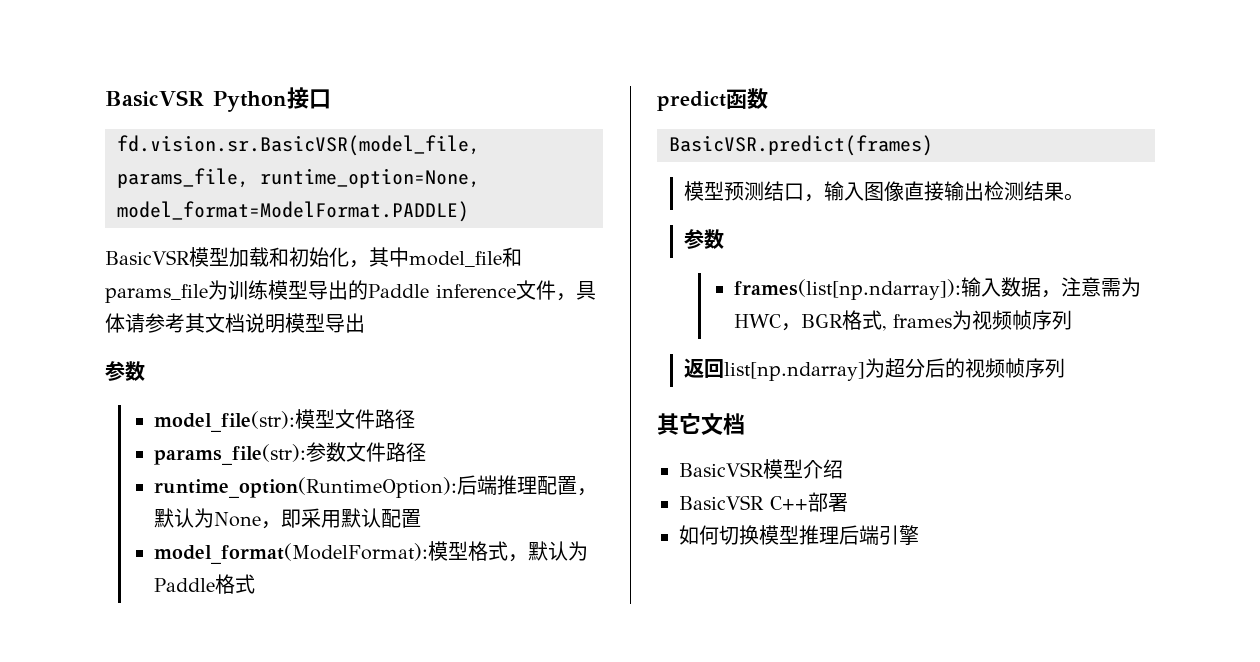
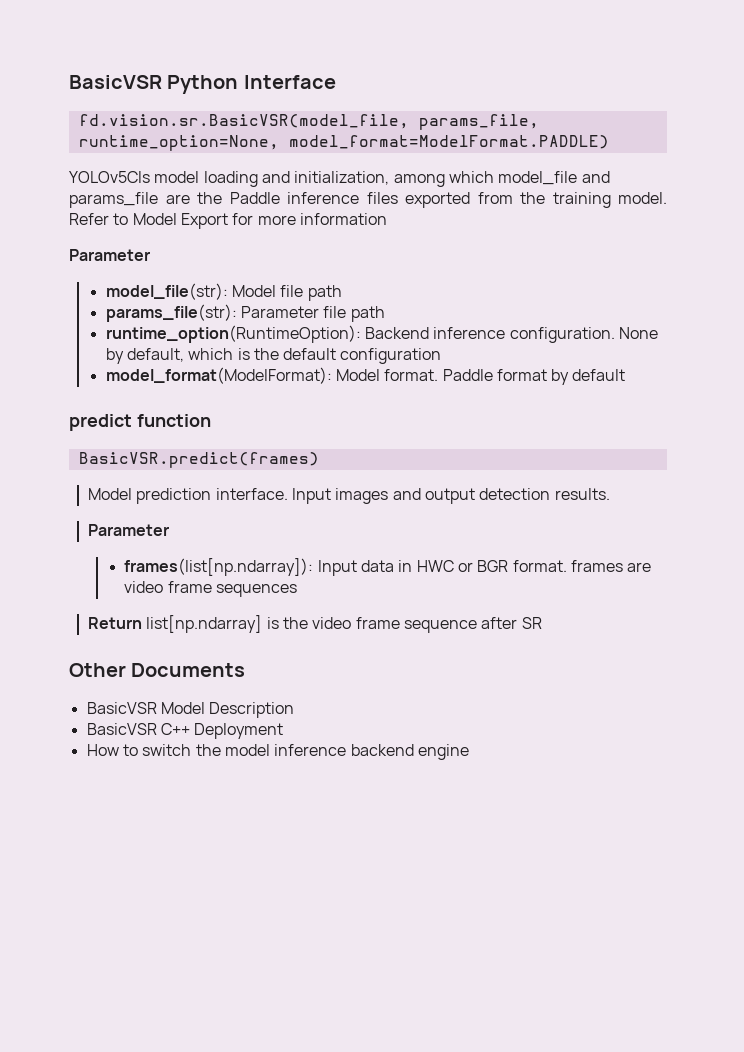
[287,87,331,109] 接口 -> [243,75,336,89] Interface
[105,247,522,268] [105,280,596,303] [105,313,365,333] [105,361,145,381] [154,409,416,432] [154,442,427,465] [154,475,598,498] [154,508,422,529] [154,541,589,564] [154,574,256,594] BasicVSR模型加载和初始化，其中model_file和params_file为训练模型导出的Paddle inference文件，具体请参考其文档说明模型导出 // 参数 // model_file(str):模型文件路径 // params_file(str):参数文件路径 // runtime_option(RuntimeOption):后端推理配置，默认为None，即采用默认配置 // model_format(ModelFormat):模型格式，默认为Paddle格式 -> [69,171,610,187] [69,192,667,208] [69,213,387,229] [69,249,150,261] [105,283,342,301] [105,304,385,322] [105,325,658,343] [105,348,442,364] [105,367,626,385] YOLOv5Cls model loading and initialization, among which model_file and params_file are the Paddle inference files exported from the training model. Refer to Model Export for more information // Parameter // model_file(str): Model file path // params_file(str): Parameter file path // runtime_option(RuntimeOption): Backend inference configuration. None by default, which is the default configuration // model_format(ModelFormat): Model format. Paddle format by default
[726,88,768,109] 函数 -> [136,414,211,427] function
[684,181,1085,202] [684,229,725,249] [733,277,1141,300] [733,310,1072,331] [684,358,1066,381] [657,413,745,435] [679,459,843,479] 模型预测结口，输入图像直接输出检测结果。 // 参数 // frames(list[np.ndarray]):输入数据，注意需为HWC，BGR格式, frames为视频帧序列 // 返回list[np.ndarray]为超分后的视频帧序列 // 其它文档 // BasicVSR模型介绍 -> [87,488,610,504] [87,524,169,536] [124,558,652,576] [124,581,298,597] [87,615,542,633] [69,663,246,677] [86,702,295,718] Model prediction interface. Input images and output detection results. // Parameter // frames(list[np.ndarray]): Input data in HWC or BGR format. frames are video frame sequences // Return list[np.ndarray] is the video frame sequence after SR // Other Documents // BasicVSR Model Description
[808,492,848,512] [679,525,919,545] 部署 // 如何切换模型推理后端引擎 -> [194,723,284,739] [86,744,469,760] Deployment // How to switch the model inference backend engine

